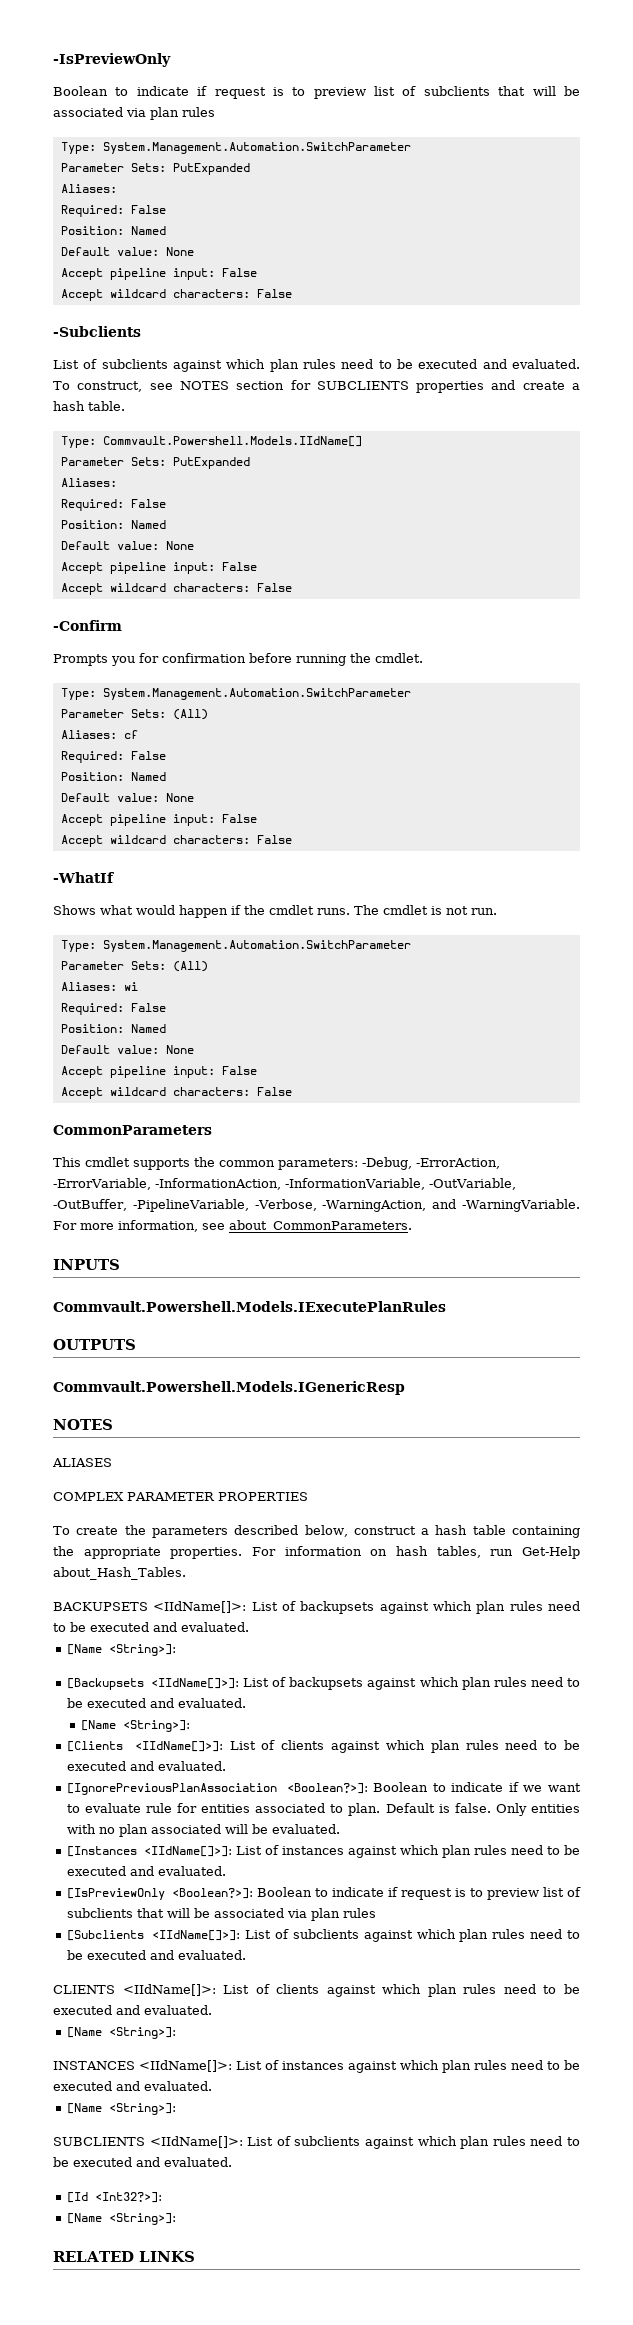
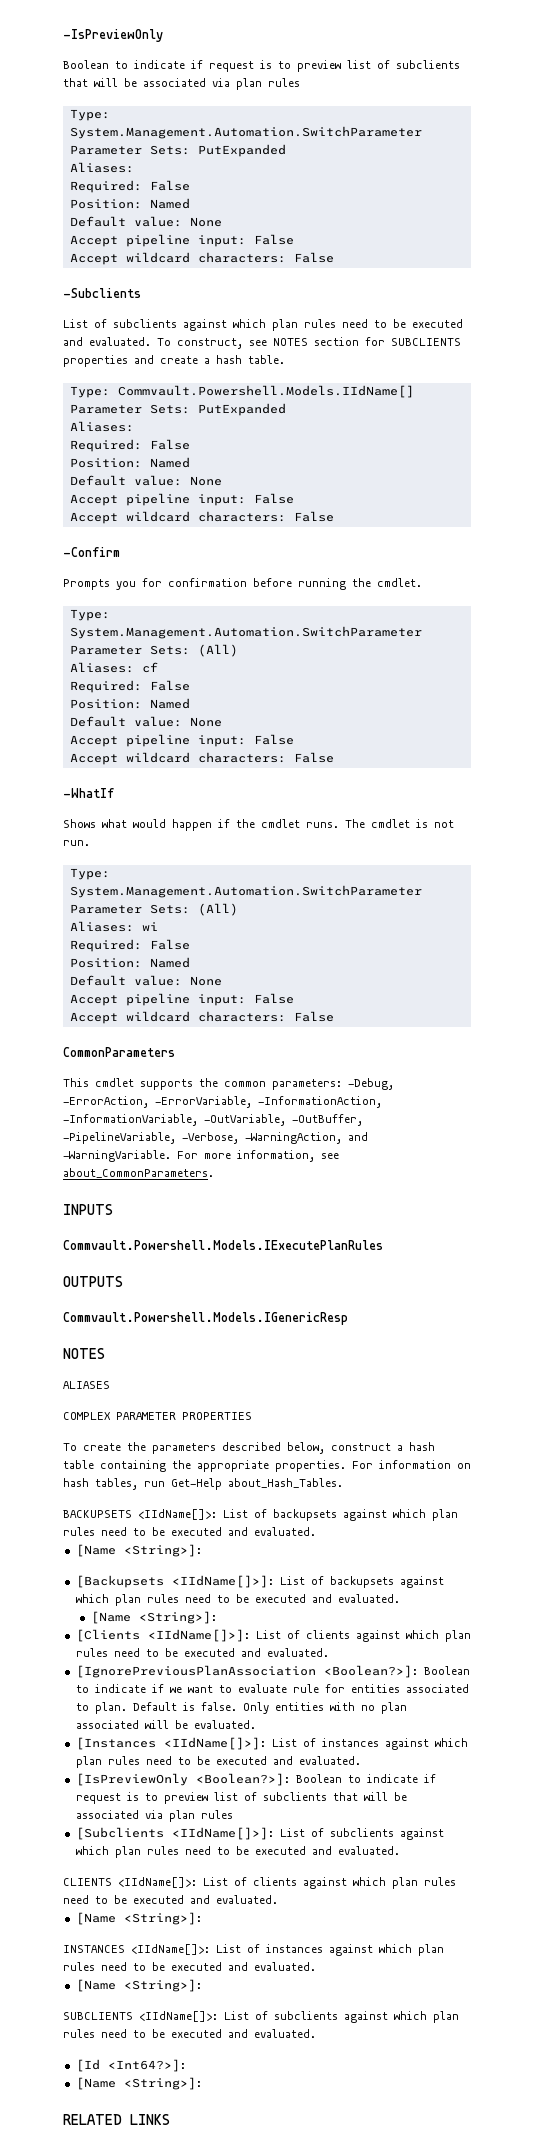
[94,2192,162,2203] <Int32?>]: -> [107,2059,186,2072] <Int64?>]:

